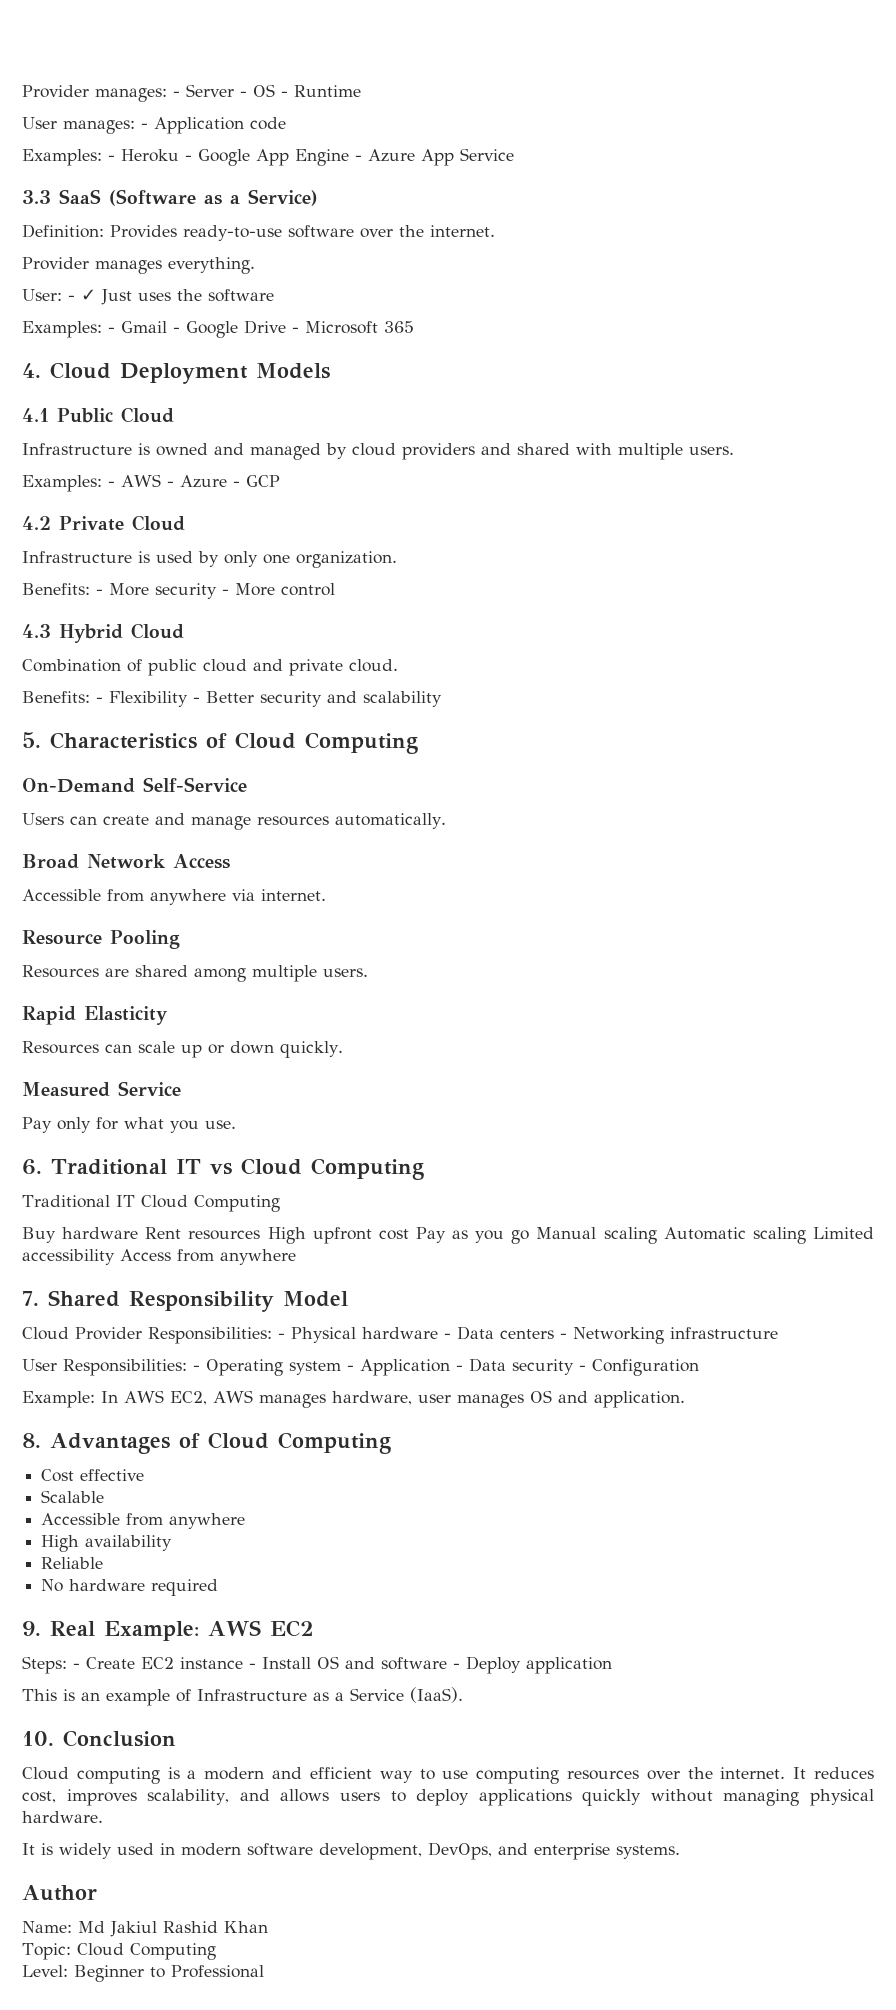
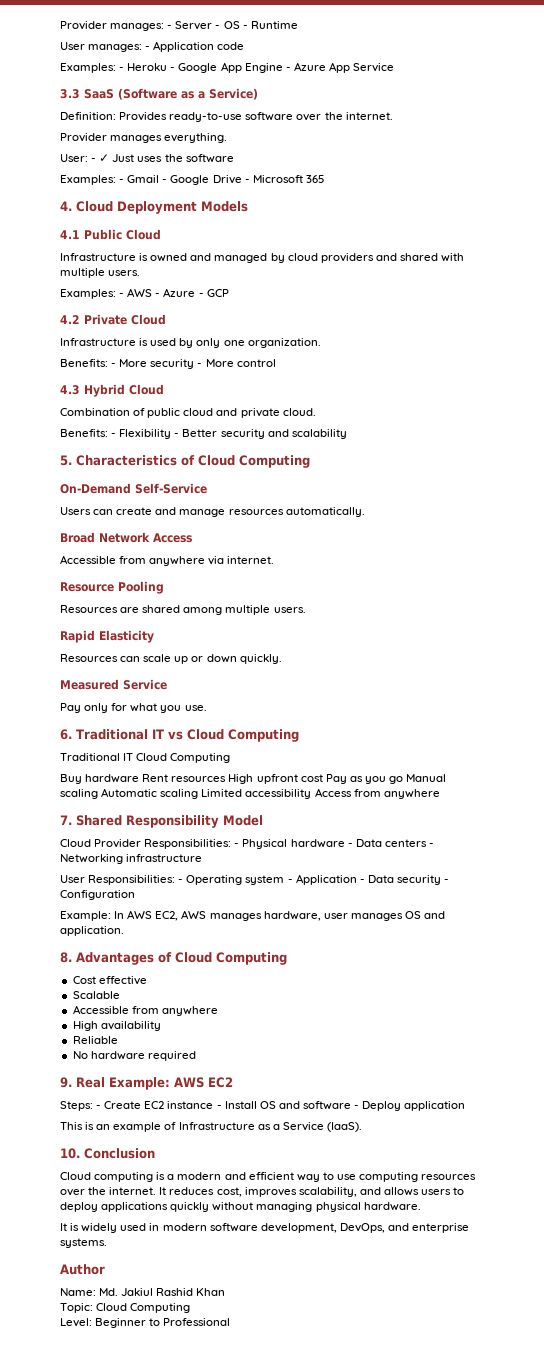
[78,1921,105,1933] Md -> [99,1288,119,1296] Md.

